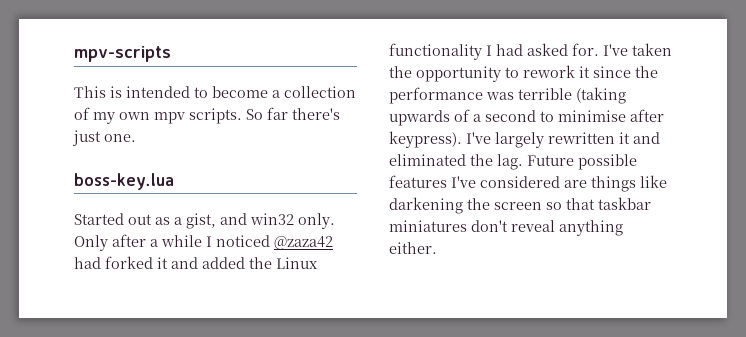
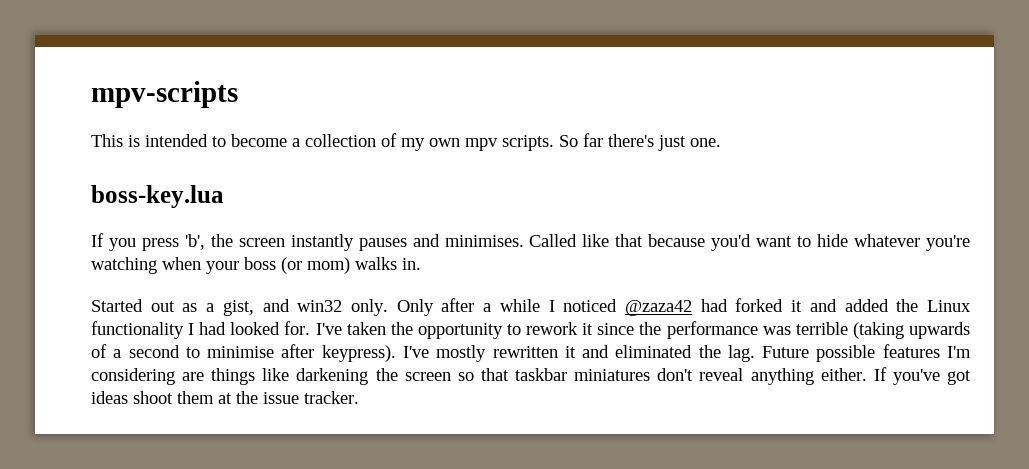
(174, 181) none -> [91,233,970,251] [91,257,421,274] // If you press 'b', the screen instantly pauses and minimises. Called like that because you'd want to hide whatever you're watching when your boss (or mom) walks in.
[527,43,568,56] asked -> [230,322,281,335] looked
[495,132,544,148] largely -> [436,345,487,362] mostly
[451,176,560,188] I've considered -> [947,346,972,358] [91,368,175,385] I'm considering
(437, 248) none -> [873,367,972,385] [91,391,359,404] If you've got ideas shoot them at the issue tracker.

